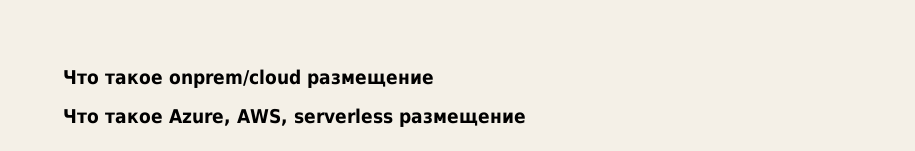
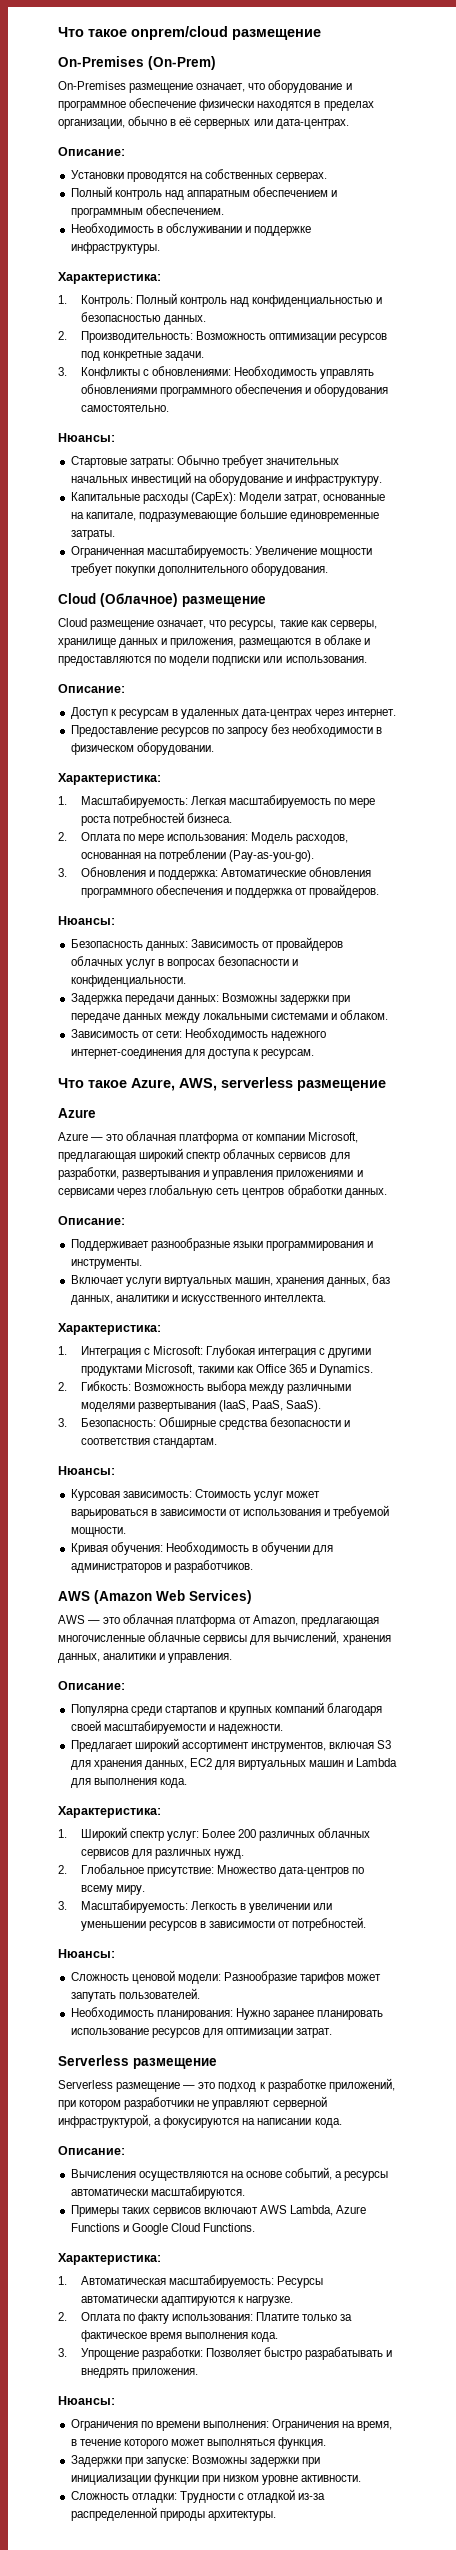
(434, 80) none -> [58,56,216,70] [58,80,352,93] [58,98,374,111] [58,116,349,129] [58,147,125,156] [70,169,328,182] [70,186,338,200] [70,205,224,218] [70,223,312,236] [70,242,160,254] [58,272,161,284] [58,293,383,307] [80,312,206,325] [58,331,388,343] [80,351,204,361] [58,366,375,379] [80,384,389,397] [80,405,169,412] [58,433,115,442] [70,455,340,468] [70,472,383,486] [70,492,386,504] [70,509,380,522] [70,530,115,540] [70,545,372,558] [70,563,328,576] [58,593,266,607] [58,618,377,630] [58,635,370,648] [58,656,367,666] [58,684,125,693] [70,707,397,719] [70,724,383,737] [70,742,214,755] [58,773,161,785] [58,795,376,808] [80,812,232,826] [58,832,349,844] [80,849,315,862] [58,867,372,880] [80,884,380,898] [58,916,115,925] [70,937,344,951] [70,956,299,969] [70,975,186,987] [70,993,351,1005] [70,1010,389,1023] [70,1028,327,1041] [70,1049,315,1059] // On-Premises (On-Prem) // On-Premises размещение означает, что оборудование и программное обеспечение физически находятся в пределах организации, обычно в её серверных или дата-центрах. // Описание: // Установки проводятся на собственных серверах. // Полный контроль над аппаратным обеспечением и программным обеспечением. // Необходимость в обслуживании и поддержке инфраструктуры. // Характеристика: // 1. Контроль: Полный контроль над конфиденциальностью и безопасностью данных. // 2. Производительность: Возможность оптимизации ресурсов под конкретные задачи. // 3. Конфликты с обновлениями: Необходимость управлять обновлениями программного обеспечения и оборудования самостоятельно. // Нюансы: // Стартовые затраты: Обычно требует значительных начальных инвестиций на оборудование и инфраструктуру. // Капитальные расходы (CapEx): Модели затрат, основанные на капитале, подразумевающие большие единовременные затраты. // Ограниченная масштабируемость: Увеличение мощности требует покупки дополнительного оборудования. // Cloud (Облачное) размещение // Cloud размещение означает, что ресурсы, такие как серверы, хранилище данных и приложения, размещаются в облаке и предоставляются по модели подписки или использования. // Описание: // Доступ к ресурсам в удаленных дата-центрах через интернет. // Предоставление ресурсов по запросу без необходимости в физическом оборудовании. // Характеристика: // 1. Масштабируемость: Легкая масштабируемость по мере роста потребностей бизнеса. // 2. Оплата по мере использования: Модель расходов, основанная на потреблении (Pay-as-you-go). // 3. Обновления и поддержка: Автоматические обновления программного обеспечения и поддержка от провайдеров. // Нюансы: // Безопасность данных: Зависимость от провайдеров облачных услуг в вопросах безопасности и конфиденциальности. // Задержка передачи данных: Возможны задержки при передаче данных между локальными системами и облаком. // Зависимость от сети: Необходимость надежного интернет-соединения для доступа к ресурсам.
(526, 119) none -> [58,1108,96,1118] [58,1131,358,1144] [58,1148,350,1162] [58,1167,363,1180] [58,1185,387,1198] [58,1216,125,1225] [70,1238,374,1251] [70,1259,142,1269] [70,1274,391,1287] [70,1295,327,1305] [58,1323,161,1335] [58,1345,372,1358] [80,1364,374,1376] [58,1381,352,1394] [80,1400,322,1412] [58,1417,351,1430] [80,1438,217,1448] [58,1466,115,1475] [70,1489,321,1501] [70,1505,390,1519] [70,1527,126,1537] [70,1542,334,1555] [70,1560,253,1573] [58,1590,252,1604] [58,1614,379,1627] [58,1631,391,1645] [58,1653,233,1663] [58,1681,125,1690] [70,1702,383,1716] [70,1720,283,1734] [70,1738,392,1752] [70,1758,398,1770] [70,1778,187,1788] [58,1806,161,1818] [58,1827,371,1841] [80,1849,245,1859] [58,1864,365,1877] [80,1885,145,1895] [58,1900,333,1913] [80,1917,367,1931] [58,1949,115,1958] [70,1970,382,1984] [70,1988,200,2002] [70,2007,384,2020] [70,2028,333,2038] [58,2055,217,2069] [58,2078,395,2092] [58,2096,327,2110] [58,2114,342,2128] [58,2146,125,2155] [70,2167,389,2181] [70,2186,245,2199] [70,2205,367,2217] [70,2223,256,2235] [58,2253,161,2265] [58,2275,323,2288] [80,2296,294,2306] [58,2312,353,2324] [80,2330,279,2342] [58,2347,393,2360] [80,2368,198,2378] [58,2396,115,2405] [70,2419,393,2431] [70,2437,327,2449] [70,2455,321,2467] [70,2473,362,2485] [70,2489,326,2503] [70,2507,276,2521] // Azure // Azure — это облачная платформа от компании Microsoft, предлагающая широкий спектр облачных сервисов для разработки, развертывания и управления приложениями и сервисами через глобальную сеть центров обработки данных. // Описание: // Поддерживает разнообразные языки программирования и инструменты. // Включает услуги виртуальных машин, хранения данных, баз данных, аналитики и искусственного интеллекта. // Характеристика: // 1. Интеграция с Microsoft: Глубокая интеграция с другими продуктами Microsoft, такими как Office 365 и Dynamics. // 2. Гибкость: Возможность выбора между различными моделями развертывания (IaaS, PaaS, SaaS). // 3. Безопасность: Обширные средства безопасности и соответствия стандартам. // Нюансы: // Курсовая зависимость: Стоимость услуг может варьироваться в зависимости от использования и требуемой мощности. // Кривая обучения: Необходимость в обучении для администраторов и разработчиков. // AWS (Amazon Web Services) // AWS — это облачная платформа от Amazon, предлагающая многочисленные облачные сервисы для вычислений, хранения данных, аналитики и управления. // Описание: // Популярна среди стартапов и крупных компаний благодаря своей масштабируемости и надежности. // Предлагает широкий ассортимент инструментов, включая S3 для хранения данных, EC2 для виртуальных машин и Lambda для выполнения кода. // Характеристика: // 1. Широкий спектр услуг: Более 200 различных облачных сервисов для различных нужд. // 2. Глобальное присутствие: Множество дата-центров по всему миру. // 3. Масштабируемость: Легкость в увеличении или уменьшении ресурсов в зависимости от потребностей. // Нюансы: // Сложность ценовой модели: Разнообразие тарифов может запутать пользователей. // Необходимость планирования: Нужно заранее планировать использование ресурсов для оптимизации затрат. // Serverless размещение // Serverless размещение — это подход к разработке приложений, при котором разработчики не управляют серверной инфраструктурой, а фокусируются на написании кода. // Описание: // Вычисления осуществляются на основе событий, а ресурсы автоматически масштабируются. // Примеры таких сервисов включают AWS Lambda, Azure Functions и Google Cloud Functions. // Характеристика: // 1. Автоматическая масштабируемость: Ресурсы автоматически адаптируются к нагрузке. // 2. Оплата по факту использования: Платите только за фактическое время выполнения кода. // 3. Упрощение разработки: Позволяет быстро разрабатывать и внедрять приложения. // Нюансы: // Ограничения по времени выполнения: Ограничения на время, в течение которого может выполняться функция. // Задержки при запуске: Возможны задержки при инициализации функции при низком уровне активности. // Сложность отладки: Трудности с отладкой из-за распределенной природы архитектуры.

